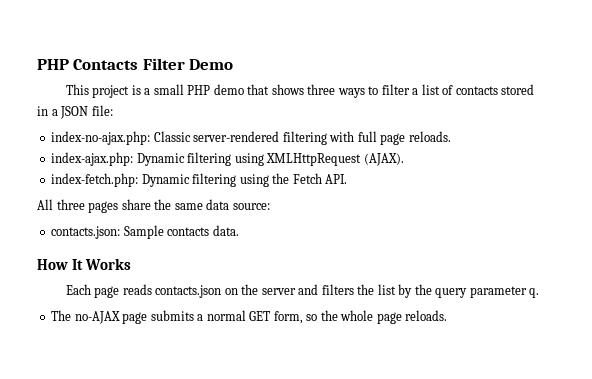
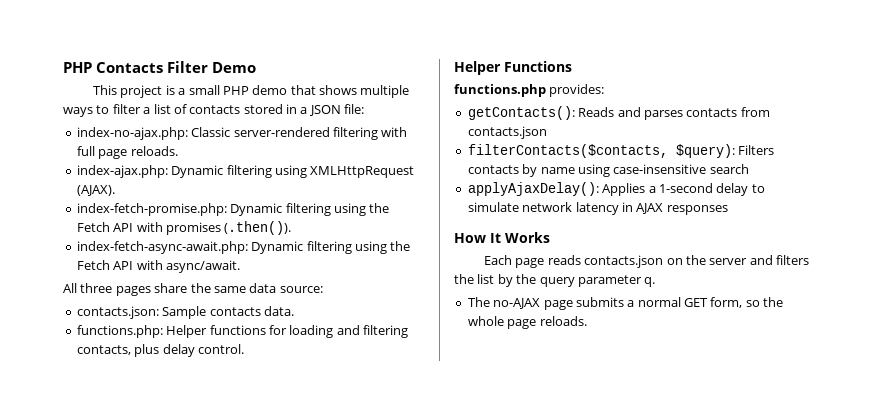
[307,84,336,95] three -> [360,85,410,98] multiple
[51,173,348,187] index-fetch.php: Dynamic filtering using the Fetch API. -> [76,203,390,216] [76,221,292,235] [76,241,411,254] [76,260,240,273] index-fetch-promise.php: Dynamic filtering using the Fetch API with promises (.then()). // index-fetch-async-await.php: Dynamic filtering using the Fetch API with async/await.
(239, 230) none -> [76,325,408,338] [76,344,244,357] [454,61,572,75] [454,84,605,97] [467,106,770,120] [467,126,547,139] [467,144,775,158] [467,164,749,177] [467,182,765,196] [467,202,728,215] // functions.php: Helper functions for loading and filtering contacts, plus delay control. // Helper Functions // functions.php provides: // getContacts(): Reads and parses contacts from contacts.json // filterContacts($contacts, $query): Filters contacts by name using case-insensitive search // applyAjaxDelay(): Applies a 1-second delay to simulate network latency in AJAX responses

